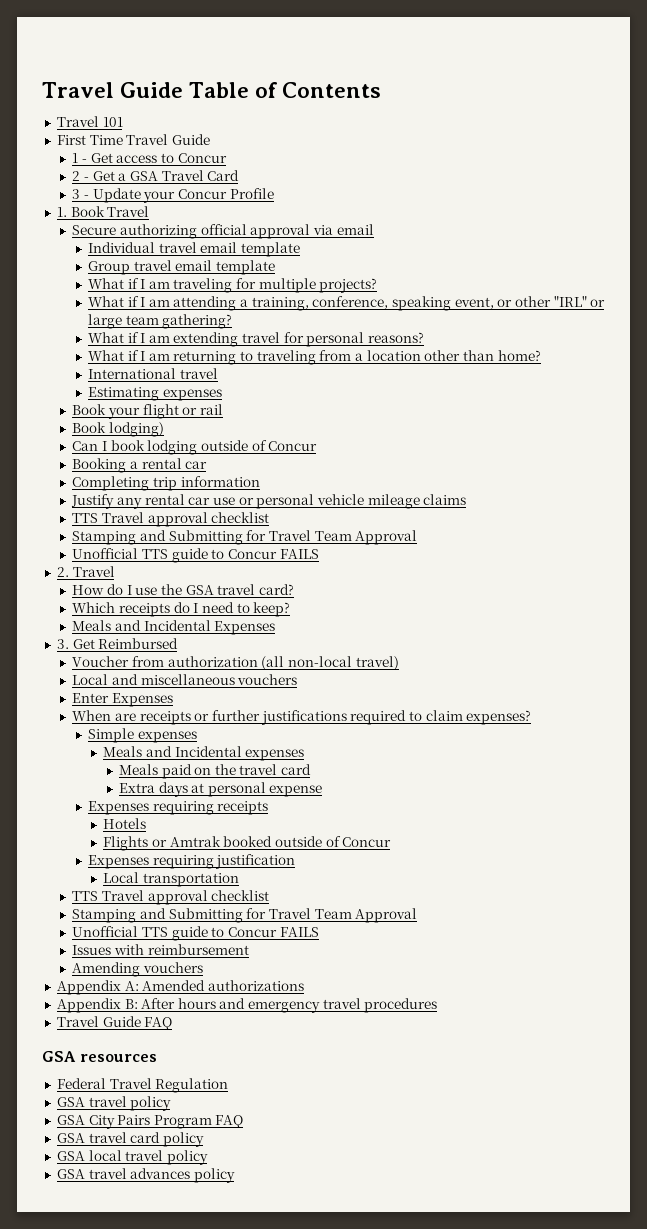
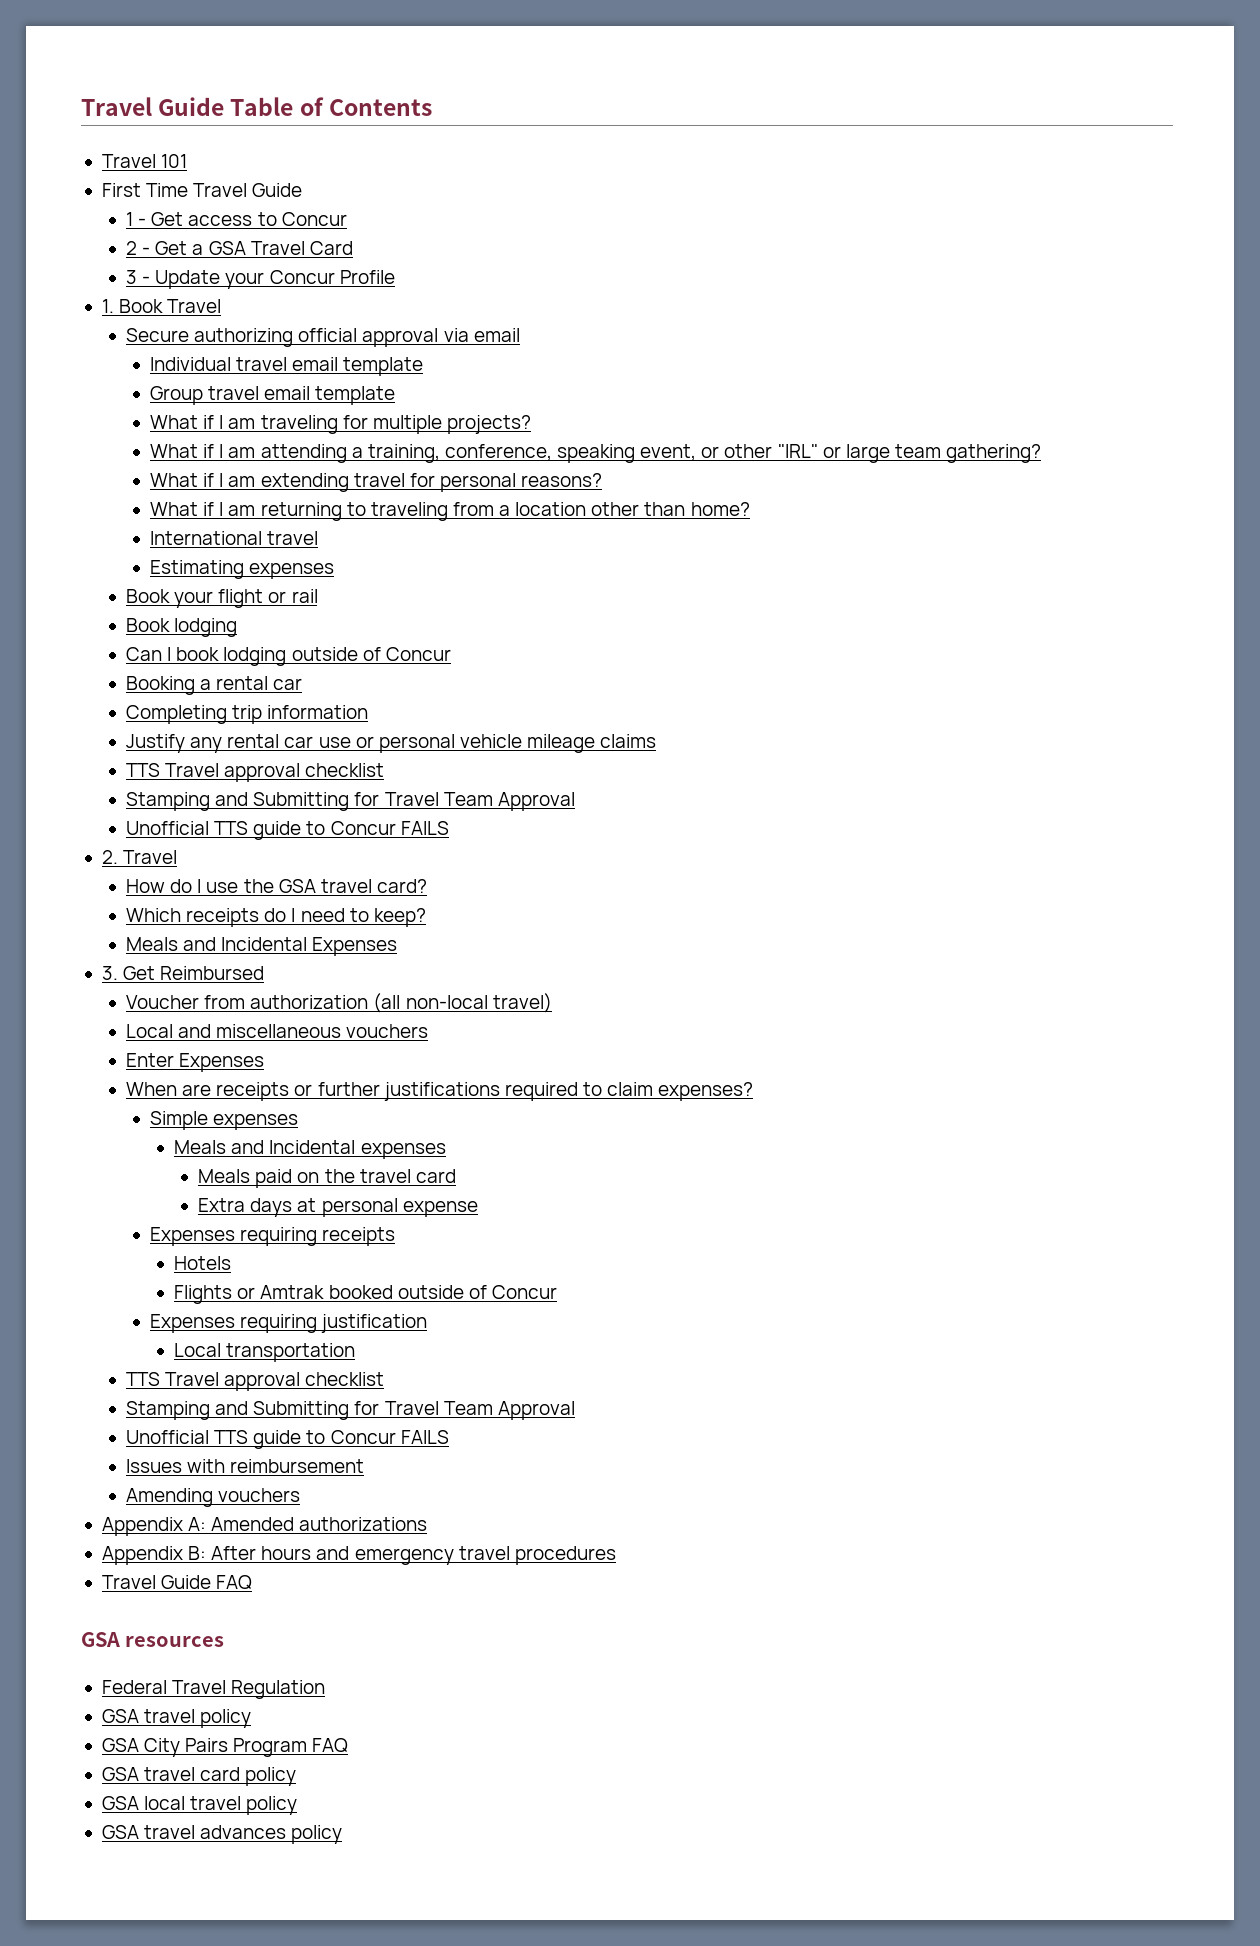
[109,422,165,437] lodging) -> [174,618,238,637] lodging

